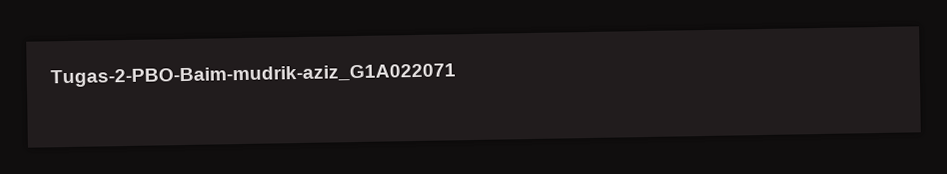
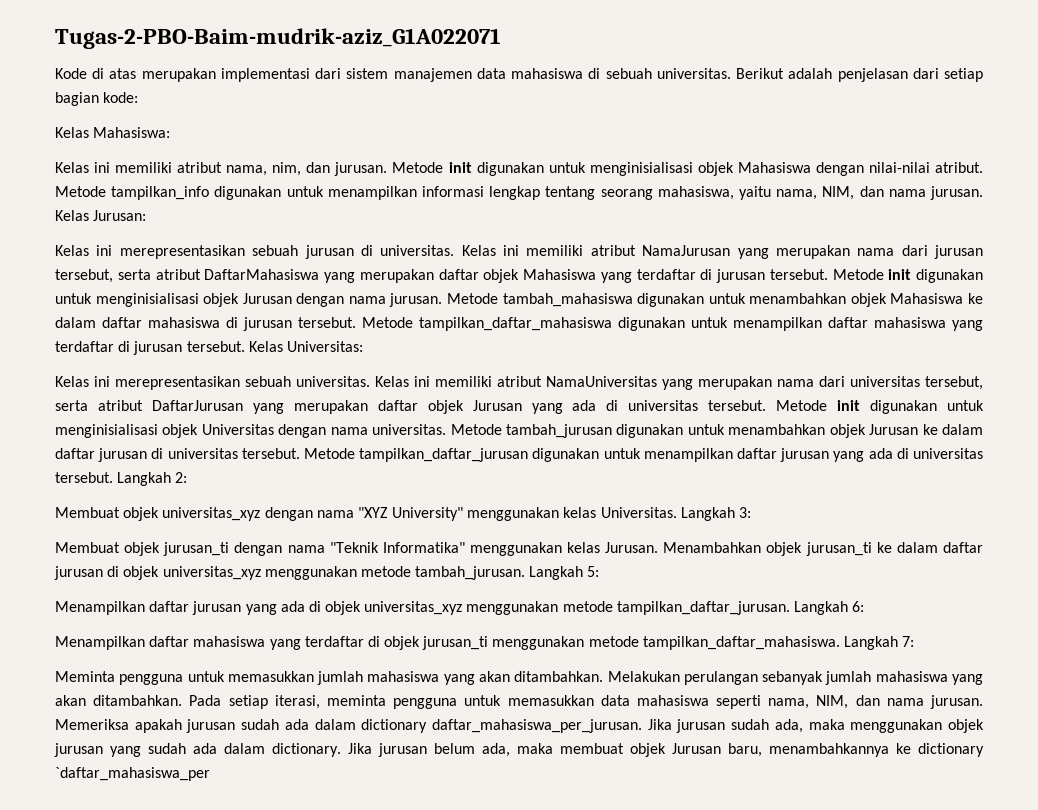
(456, 75) none -> [55,68,984,82] [55,92,139,106] [55,127,171,138] [55,162,983,176] [55,186,984,200] [55,210,147,221] [55,245,983,259] [55,269,983,283] [55,293,983,307] [55,317,983,331] [55,341,363,355] [55,376,983,390] [55,400,984,414] [55,424,984,438] [55,448,984,462] [55,472,188,486] [55,507,752,521] [55,542,983,556] [54,566,600,580] [55,601,865,615] [55,636,915,650] [55,671,984,685] [55,695,983,709] [55,719,984,733] [54,743,984,757] [55,767,210,781] // Kode di atas merupakan implementasi dari sistem manajemen data mahasiswa di sebuah universitas. Berikut adalah penjelasan dari setiap bagian kode: // Kelas Mahasiswa: // Kelas ini memiliki atribut nama, nim, dan jurusan. Metode init digunakan untuk menginisialisasi objek Mahasiswa dengan nilai-nilai atribut. Metode tampilkan_info digunakan untuk menampilkan informasi lengkap tentang seorang mahasiswa, yaitu nama, NIM, dan nama jurusan. Kelas Jurusan: // Kelas ini merepresentasikan sebuah jurusan di universitas. Kelas ini memiliki atribut NamaJurusan yang merupakan nama dari jurusan tersebut, serta atribut DaftarMahasiswa yang merupakan daftar objek Mahasiswa yang terdaftar di jurusan tersebut. Metode init digunakan untuk menginisialisasi objek Jurusan dengan nama jurusan. Metode tambah_mahasiswa digunakan untuk menambahkan objek Mahasiswa ke dalam daftar mahasiswa di jurusan tersebut. Metode tampilkan_daftar_mahasiswa digunakan untuk menampilkan daftar mahasiswa yang terdaftar di jurusan tersebut. Kelas Universitas: // Kelas ini merepresentasikan sebuah universitas. Kelas ini memiliki atribut NamaUniversitas yang merupakan nama dari universitas tersebut, serta atribut DaftarJurusan yang merupakan daftar objek Jurusan yang ada di universitas tersebut. Metode init digunakan untuk menginisialisasi objek Universitas dengan nama universitas. Metode tambah_jurusan digunakan untuk menambahkan objek Jurusan ke dalam daftar jurusan di universitas tersebut. Metode tampilkan_daftar_jurusan digunakan untuk menampilkan daftar jurusan yang ada di universitas tersebut. Langkah 2: // Membuat objek universitas_xyz dengan nama "XYZ University" menggunakan kelas Universitas. Langkah 3: // Membuat objek jurusan_ti dengan nama "Teknik Informatika" menggunakan kelas Jurusan. Menambahkan objek jurusan_ti ke dalam daftar jurusan di objek universitas_xyz menggunakan metode tambah_jurusan. Langkah 5: // Menampilkan daftar jurusan yang ada di objek universitas_xyz menggunakan metode tampilkan_daftar_jurusan. Langkah 6: // Menampilkan daftar mahasiswa yang terdaftar di objek jurusan_ti menggunakan metode tampilkan_daftar_mahasiswa. Langkah 7: // Meminta pengguna untuk memasukkan jumlah mahasiswa yang akan ditambahkan. Melakukan perulangan sebanyak jumlah mahasiswa yang akan ditambahkan. Pada setiap iterasi, meminta pengguna untuk memasukkan data mahasiswa seperti nama, NIM, dan nama jurusan. Memeriksa apakah jurusan sudah ada dalam dictionary daftar_mahasiswa_per_jurusan. Jika jurusan sudah ada, maka menggunakan objek jurusan yang sudah ada dalam dictionary. Jika jurusan belum ada, maka membuat objek Jurusan baru, menambahkannya ke dictionary `daftar_mahasiswa_per

